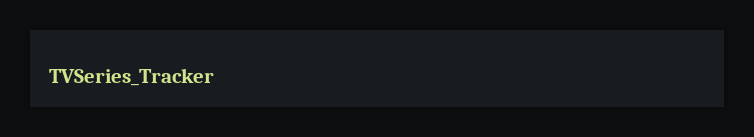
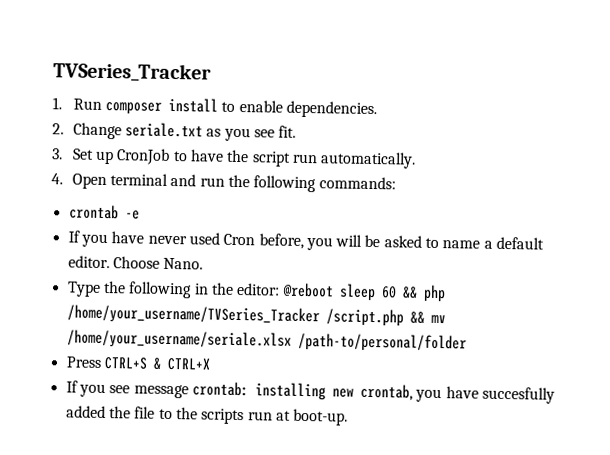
(214, 77) none -> [52,97,377,119] [52,122,297,142] [51,148,417,169] [51,173,396,193] [68,204,140,220] [67,230,545,251] [67,255,204,270] [66,280,446,303] [66,304,446,327] [66,329,467,353] [65,356,211,371] [65,380,555,404] [65,405,349,426] // 1. Run composer install to enable dependencies. // 2. Change seriale.txt as you see fit. // 3. Set up CronJob to have the script run automatically. // 4. Open terminal and run the following commands: // crontab -e // If you have never used Cron before, you will be asked to name a default editor. Choose Nano. // Type the following in the editor: @reboot sleep 60 && php /home/your_username/TVSeries_Tracker /script.php && mv /home/your_username/seriale.xlsx /path-to/personal/folder // Press CTRL+S & CTRL+X // If you see message crontab: installing new crontab, you have succesfully added the file to the scripts run at boot-up.

